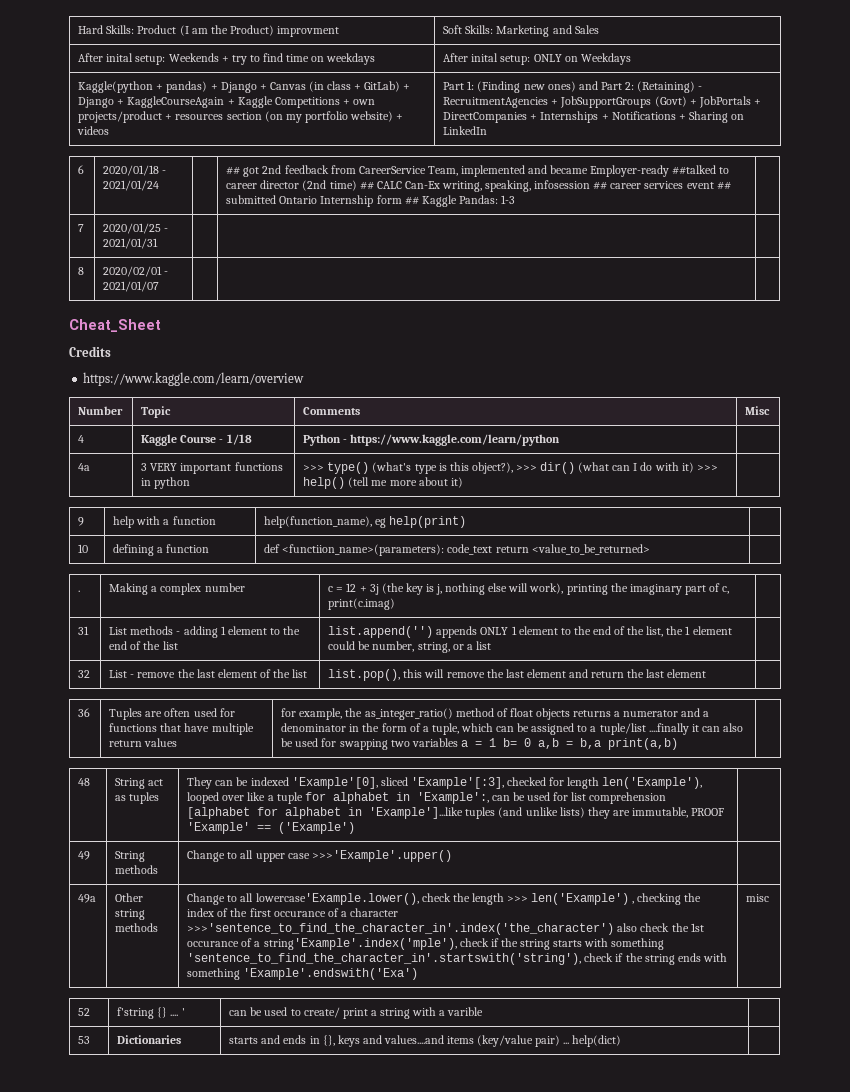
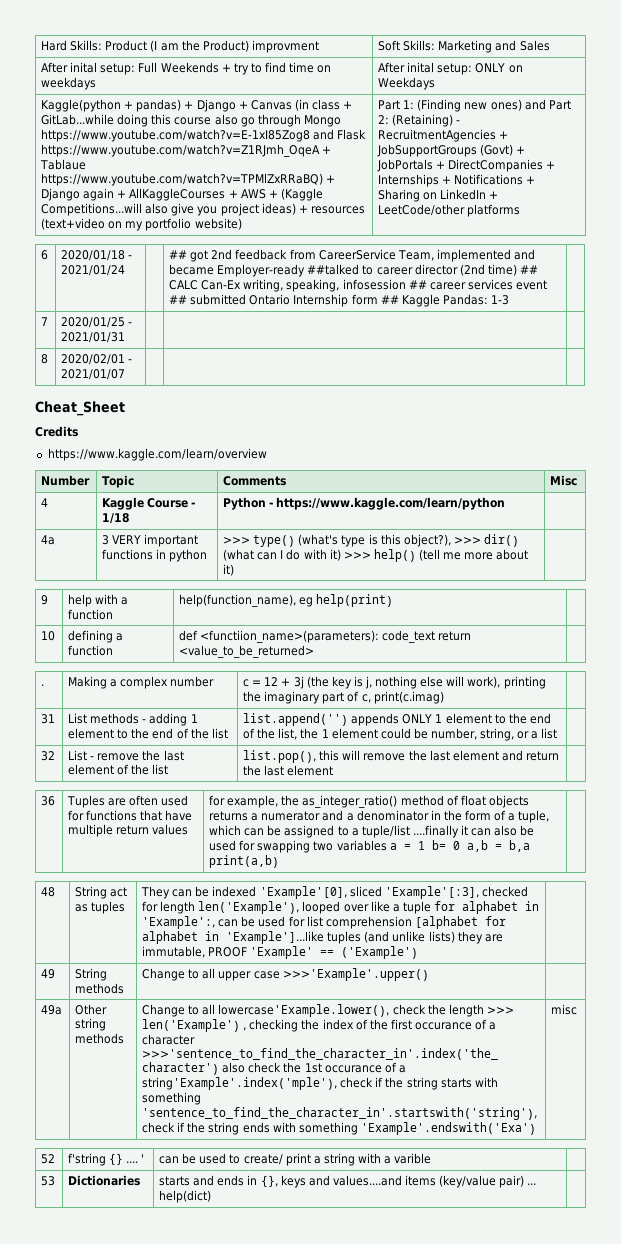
(166, 60) none -> [138,62,158,73] Full
[364,81,411,92] [78,96,375,108] [78,111,283,123] GitLab) + Django + KaggleCourseAgain + Kaggle Competitions + own projects/product + resources section (on -> [41,114,341,127] [41,129,367,142] [41,144,332,157] [40,159,87,170] [41,173,336,186] [41,188,323,201] [41,203,365,216] [41,218,123,230] GitLab...while doing this course also go through Mongo https://www.youtube.com/watch?v=E-1xI85Zog8 and Flask https://www.youtube.com/watch?v=Z1RJmh_OqeA + Tablaue https://www.youtube.com/watch?v=TPMlZxRRaBQ) + Django again + AllKaggleCourses + AWS + (Kaggle Competitions...will also give you project ideas) + resources (text+video on
[396,114,404,120] [77,126,110,135] + videos -> (242, 224) none
(488, 130) none -> [489,191,499,199] [378,204,521,217] + LeetCode/other platforms

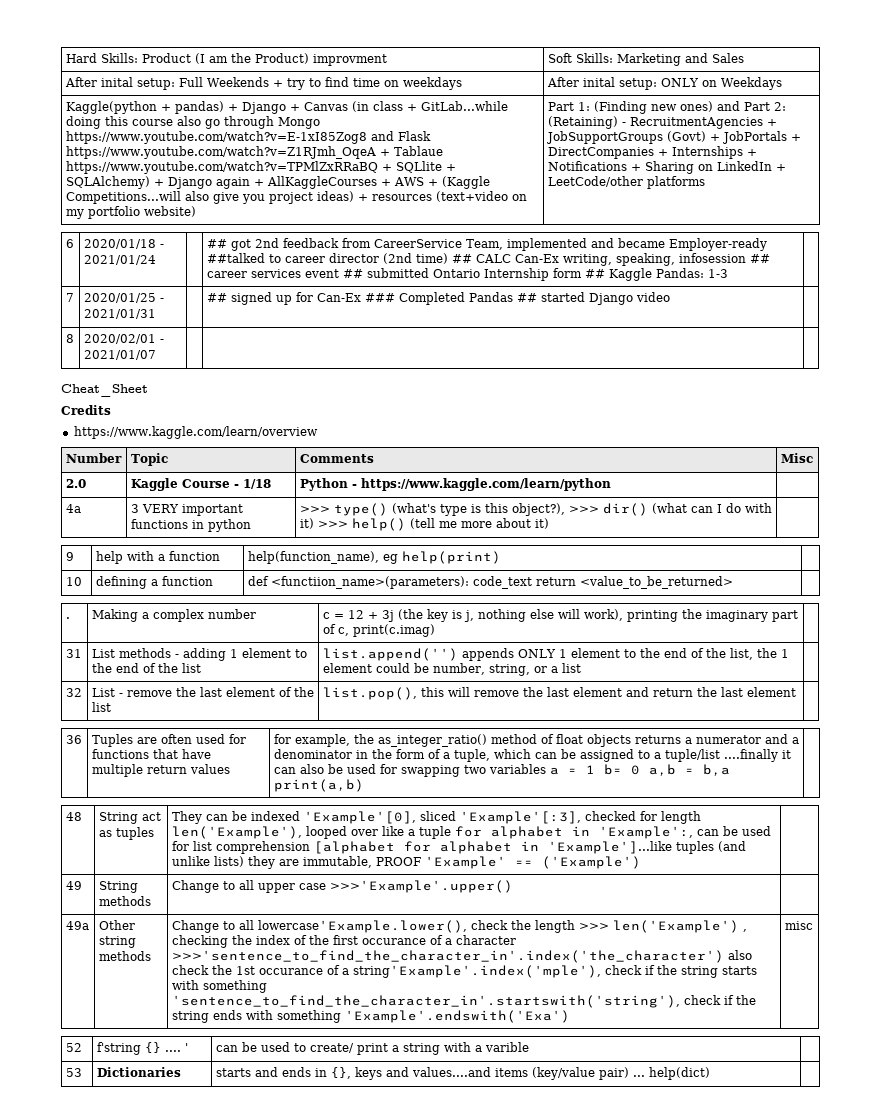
[41,173,324,186] https://www.youtube.com/watch?v=TPMlZxRRaBQ) -> [65,161,456,174] [65,176,150,189] https://www.youtube.com/watch?v=TPMlZxRRaBQ + SQLlite + SQLAlchemy)
(126, 337) none -> [206,292,670,305] ## signed up for Can-Ex ### Completed Pandas ## started Django video
[41,498,49,507] 4 -> [65,479,86,488] 2.0

